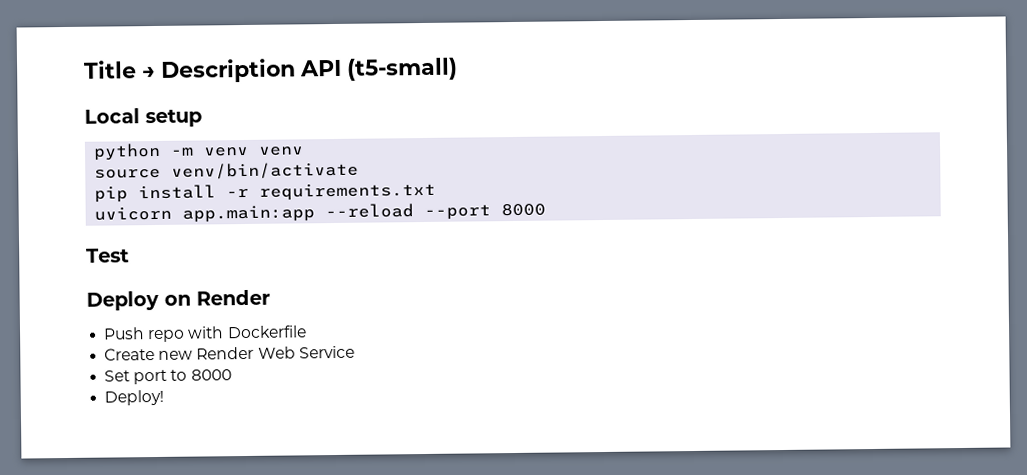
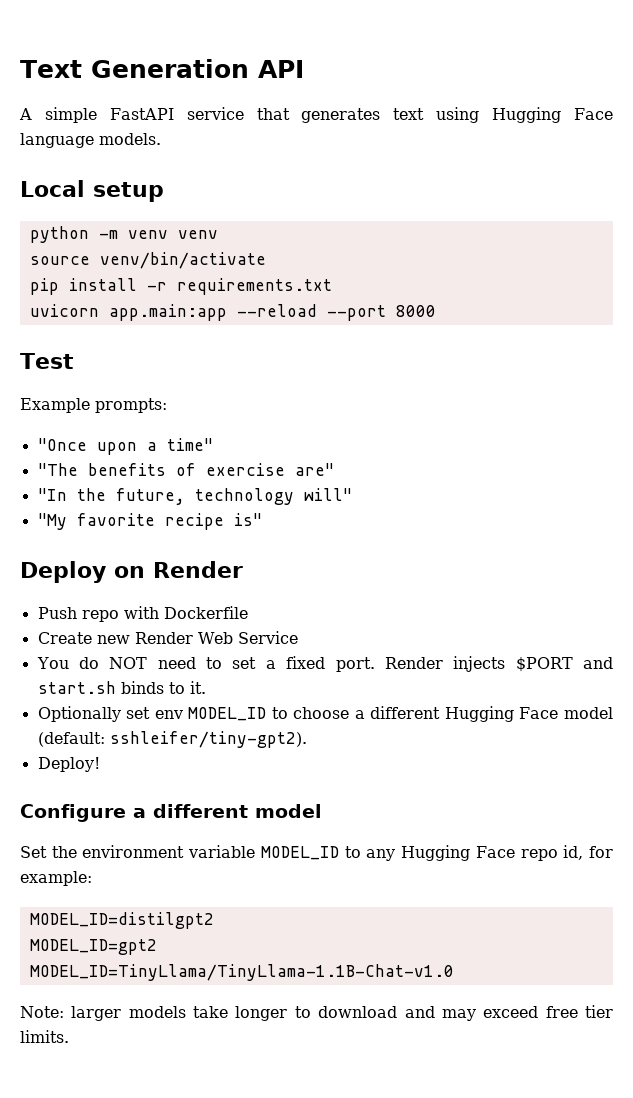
[83,57,458,83] Title → Description API (t5-small) -> [20,59,304,78] [19,107,614,123] [20,133,161,148] Text Generation API // A simple FastAPI service that generates text using Hugging Face language models.
(130, 255) none -> [20,398,167,413] [37,438,213,455] [37,463,334,476] [37,488,352,505] [37,513,262,530] // Example prompts: // "Once upon a time" // "The benefits of exercise are" // "In the future, technology will" // "My favorite recipe is"
[104,369,232,385] [104,389,165,406] Set port to 8000 // Deploy! -> [36,656,613,672] [37,681,206,694] [37,706,613,722] [37,731,307,748] [37,757,100,772] [20,804,322,822] [20,845,613,861] [20,871,92,886] [29,912,214,929] [29,939,157,955] [29,964,454,981] [20,1005,614,1021] [20,1030,69,1043] You do NOT need to set a fixed port. Render injects $PORT and start.sh binds to it. // Optionally set env MODEL_ID to choose a different Hugging Face model (default: sshleifer/tiny-gpt2). // Deploy! // Configure a different model // Set the environment variable MODEL_ID to any Hugging Face repo id, for example: // MODEL_ID=distilgpt2 // MODEL_ID=gpt2 // MODEL_ID=TinyLlama/TinyLlama-1.1B-Chat-v1.0 // Note: larger models take longer to download and may exceed free tier limits.

